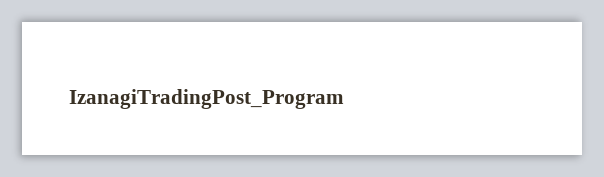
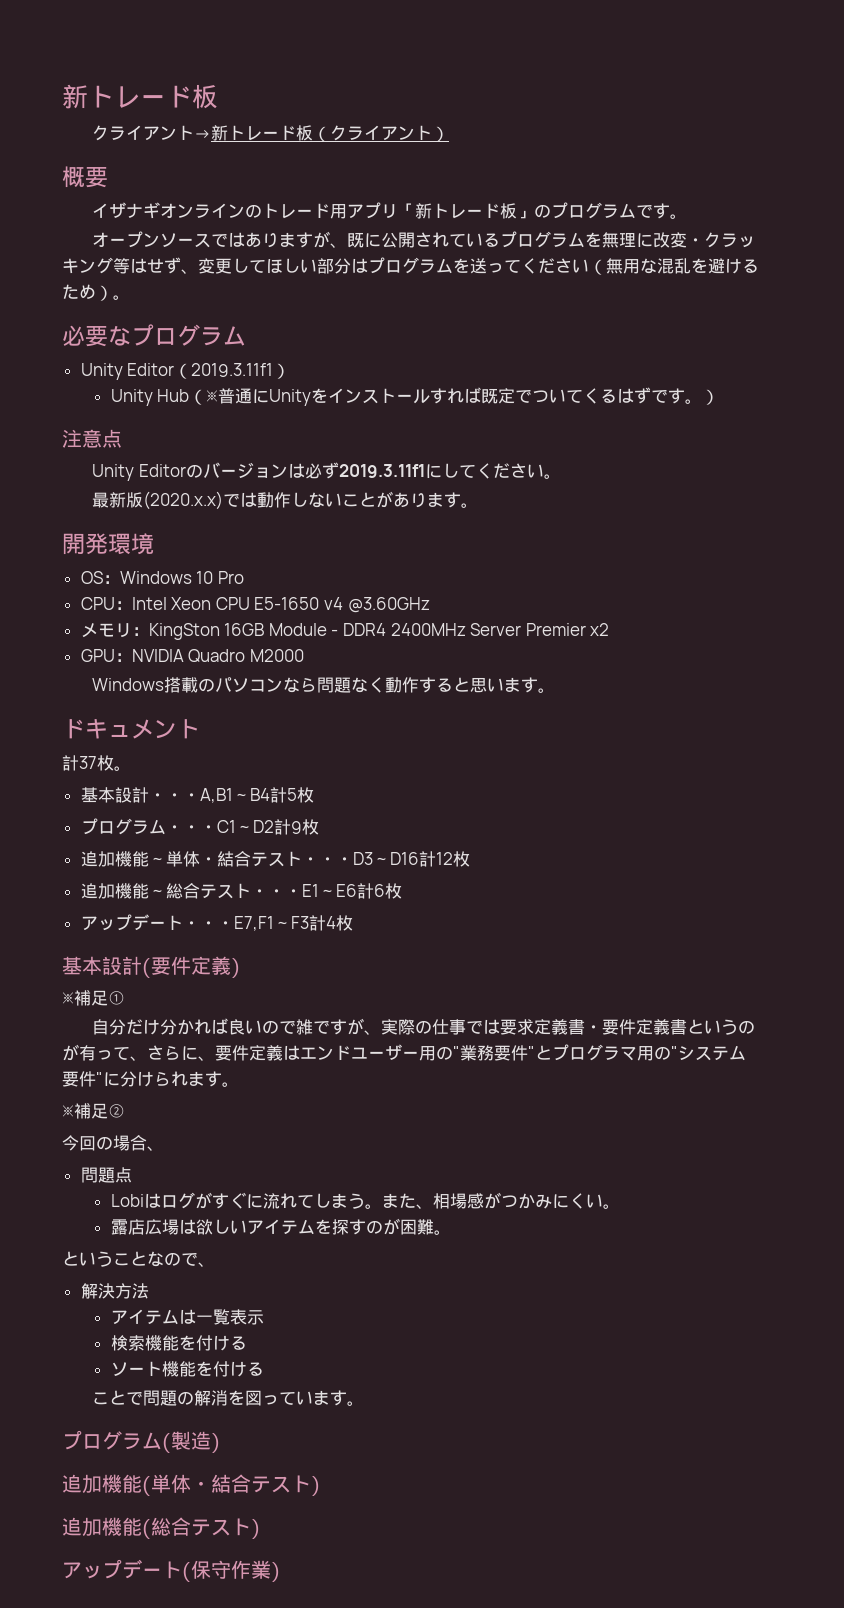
[69,89,344,109] IzanagiTradingPost_Program -> [62,84,218,109] [92,125,450,142] [62,166,108,188] [92,202,688,219] [92,231,756,248] [62,257,759,275] [62,284,130,301] [62,324,246,347] [80,363,291,380] [110,387,720,406] [62,429,122,448] [92,462,561,481] [92,491,479,510] [62,533,154,555] [80,571,244,584] [80,597,430,613] [80,623,610,640] [80,649,304,663] [92,677,556,693] [62,719,200,739] [62,755,131,771] [80,787,314,803] [80,818,319,835] [80,851,470,867] [80,883,402,899] [80,914,353,931] [62,956,240,979] [62,990,125,1006] [92,1018,756,1035] [62,1044,746,1061] [62,1071,239,1087] [62,1103,125,1119] [62,1135,164,1151] [80,1167,132,1183] [110,1192,620,1209] [110,1218,451,1235] [62,1251,215,1267] [80,1283,149,1299] [110,1309,264,1325] [110,1335,247,1351] [110,1361,264,1377] [92,1390,365,1406] [62,1430,220,1454] [62,1474,320,1497] [62,1517,260,1540] [62,1559,280,1583] 新トレード板 // クライアント→新トレード板（クライアント） // 概要 // イザナギオンラインのトレード用アプリ「新トレード板」のプログラムです。 // オープンソースではありますが、既に公開されているプログラムを無理に改変・クラッキング等はせず、変更してほしい部分はプログラムを送ってください（無用な混乱を避けるため）。 // 必要なプログラム // Unity Editor（2019.3.11f1） // Unity Hub（※普通にUnityをインストールすれば既定でついてくるはずです。） // 注意点 // Unity Editorのバージョンは必ず2019.3.11f1にしてください。 // 最新版(2020.x.x)では動作しないことがあります。 // 開発環境 // OS：Windows 10 Pro // CPU：Intel Xeon CPU E5-1650 v4 @3.60GHz // メモリ：KingSton 16GB Module - DDR4 2400MHz Server Premier x2 // GPU：NVIDIA Quadro M2000 // Windows搭載のパソコンなら問題なく動作すると思います。 // ドキュメント // 計37枚。 // 基本設計・・・A,B1～B4計5枚 // プログラム・・・C1～D2計9枚 // 追加機能～単体・結合テスト・・・D3～D16計12枚 // 追加機能～総合テスト・・・E1～E6計6枚 // アップデート・・・E7,F1～F3計4枚 // 基本設計(要件定義) // ※補足① // 自分だけ分かれば良いので雑ですが、実際の仕事では要求定義書・要件定義書というのが有って、さらに、要件定義はエンドユーザー用の"業務要件"とプログラマ用の"システム要件"に分けられます。 // ※補足② // 今回の場合、 // 問題点 // Lobiはログがすぐに流れてしまう。また、相場感がつかみにくい。 // 露店広場は欲しいアイテムを探すのが困難。 // ということなので、 // 解決方法 // アイテムは一覧表示 // 検索機能を付ける // ソート機能を付ける // ことで問題の解消を図っています。 // プログラム(製造) // 追加機能(単体・結合テスト) // 追加機能(総合テスト) // アップデート(保守作業)

